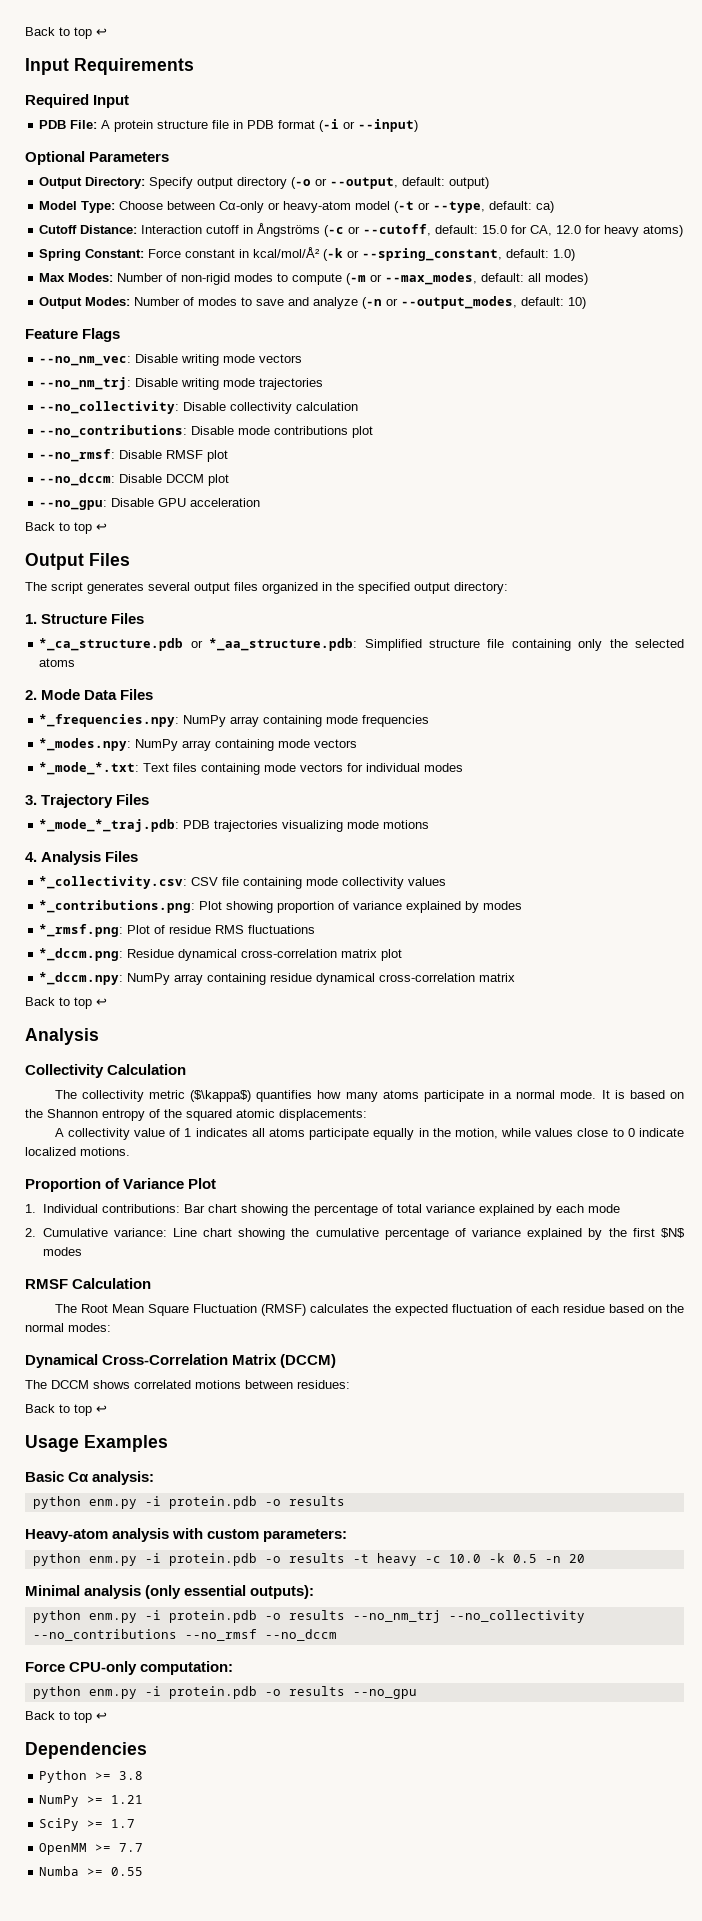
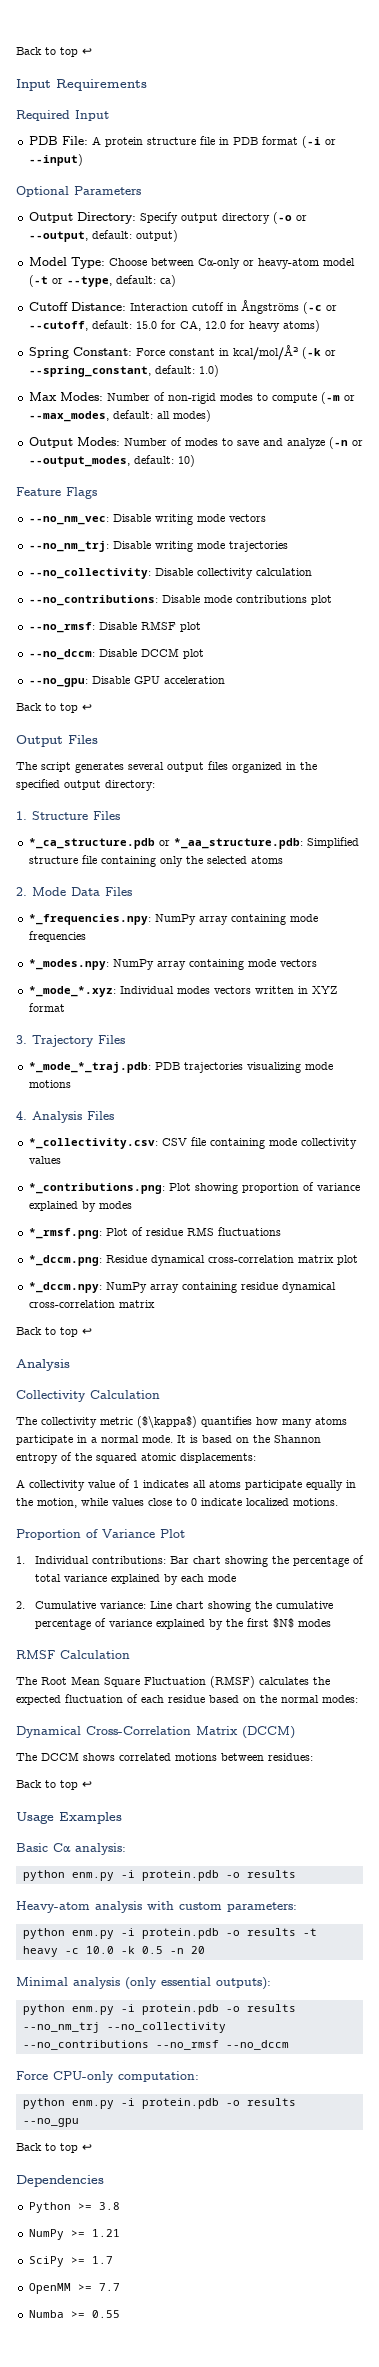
[39,762,464,775] *_mode_*.txt: Text files containing mode vectors for individual modes -> [28,986,337,997] [28,1003,65,1012] *_mode_*.xyz: Individual modes vectors written in XYZ format

